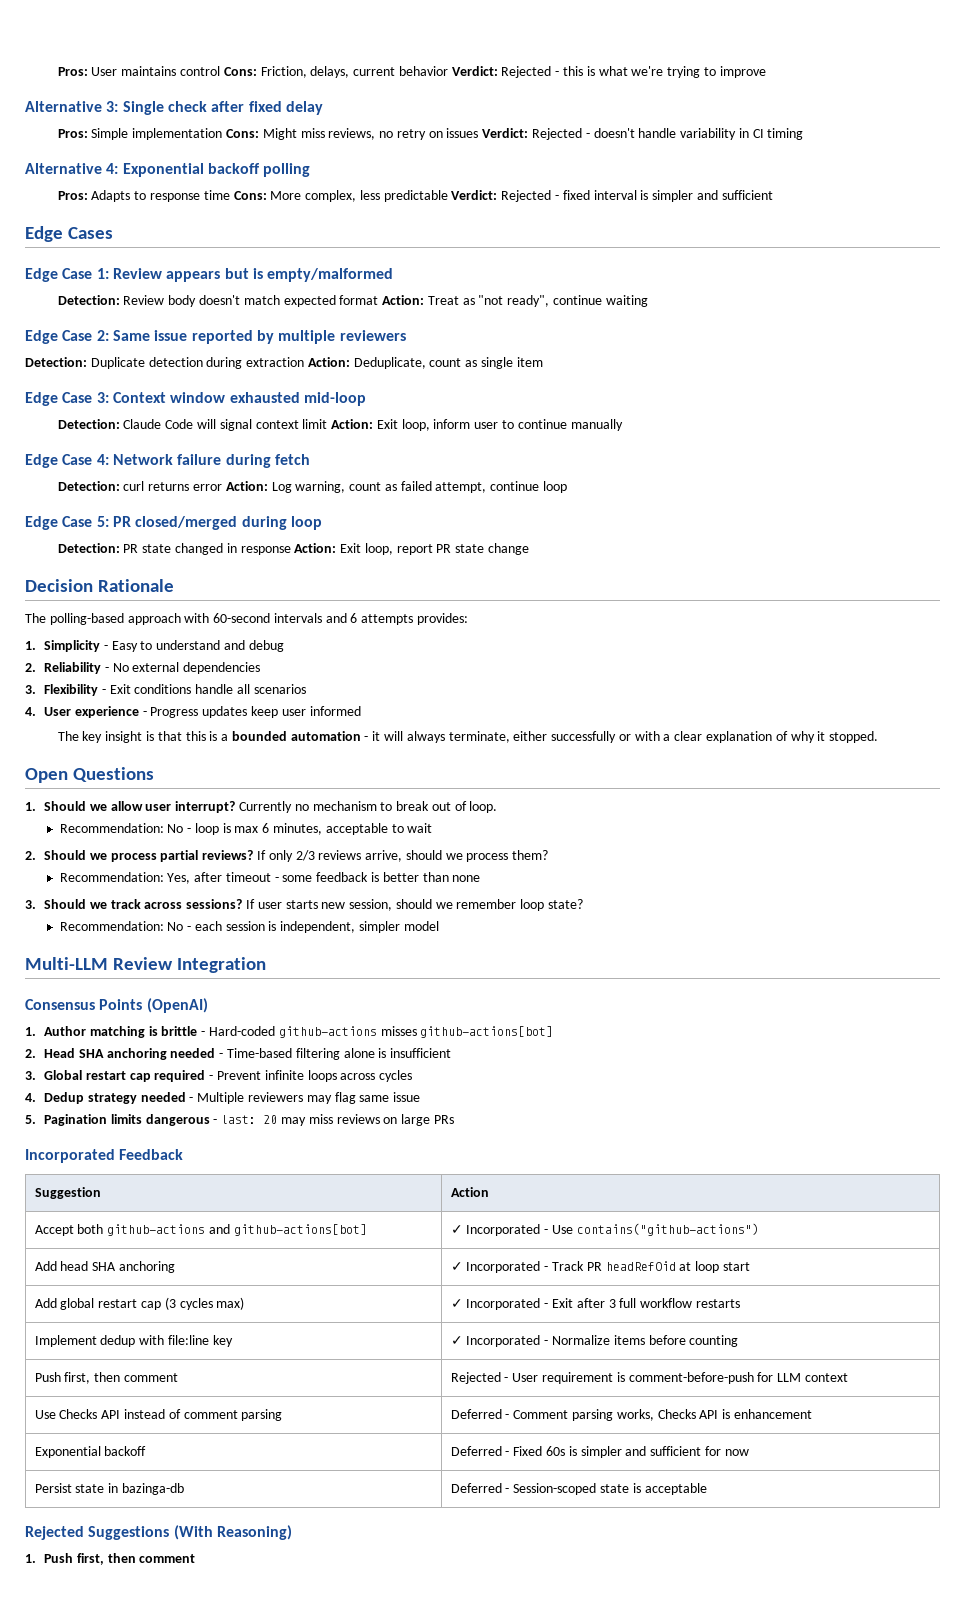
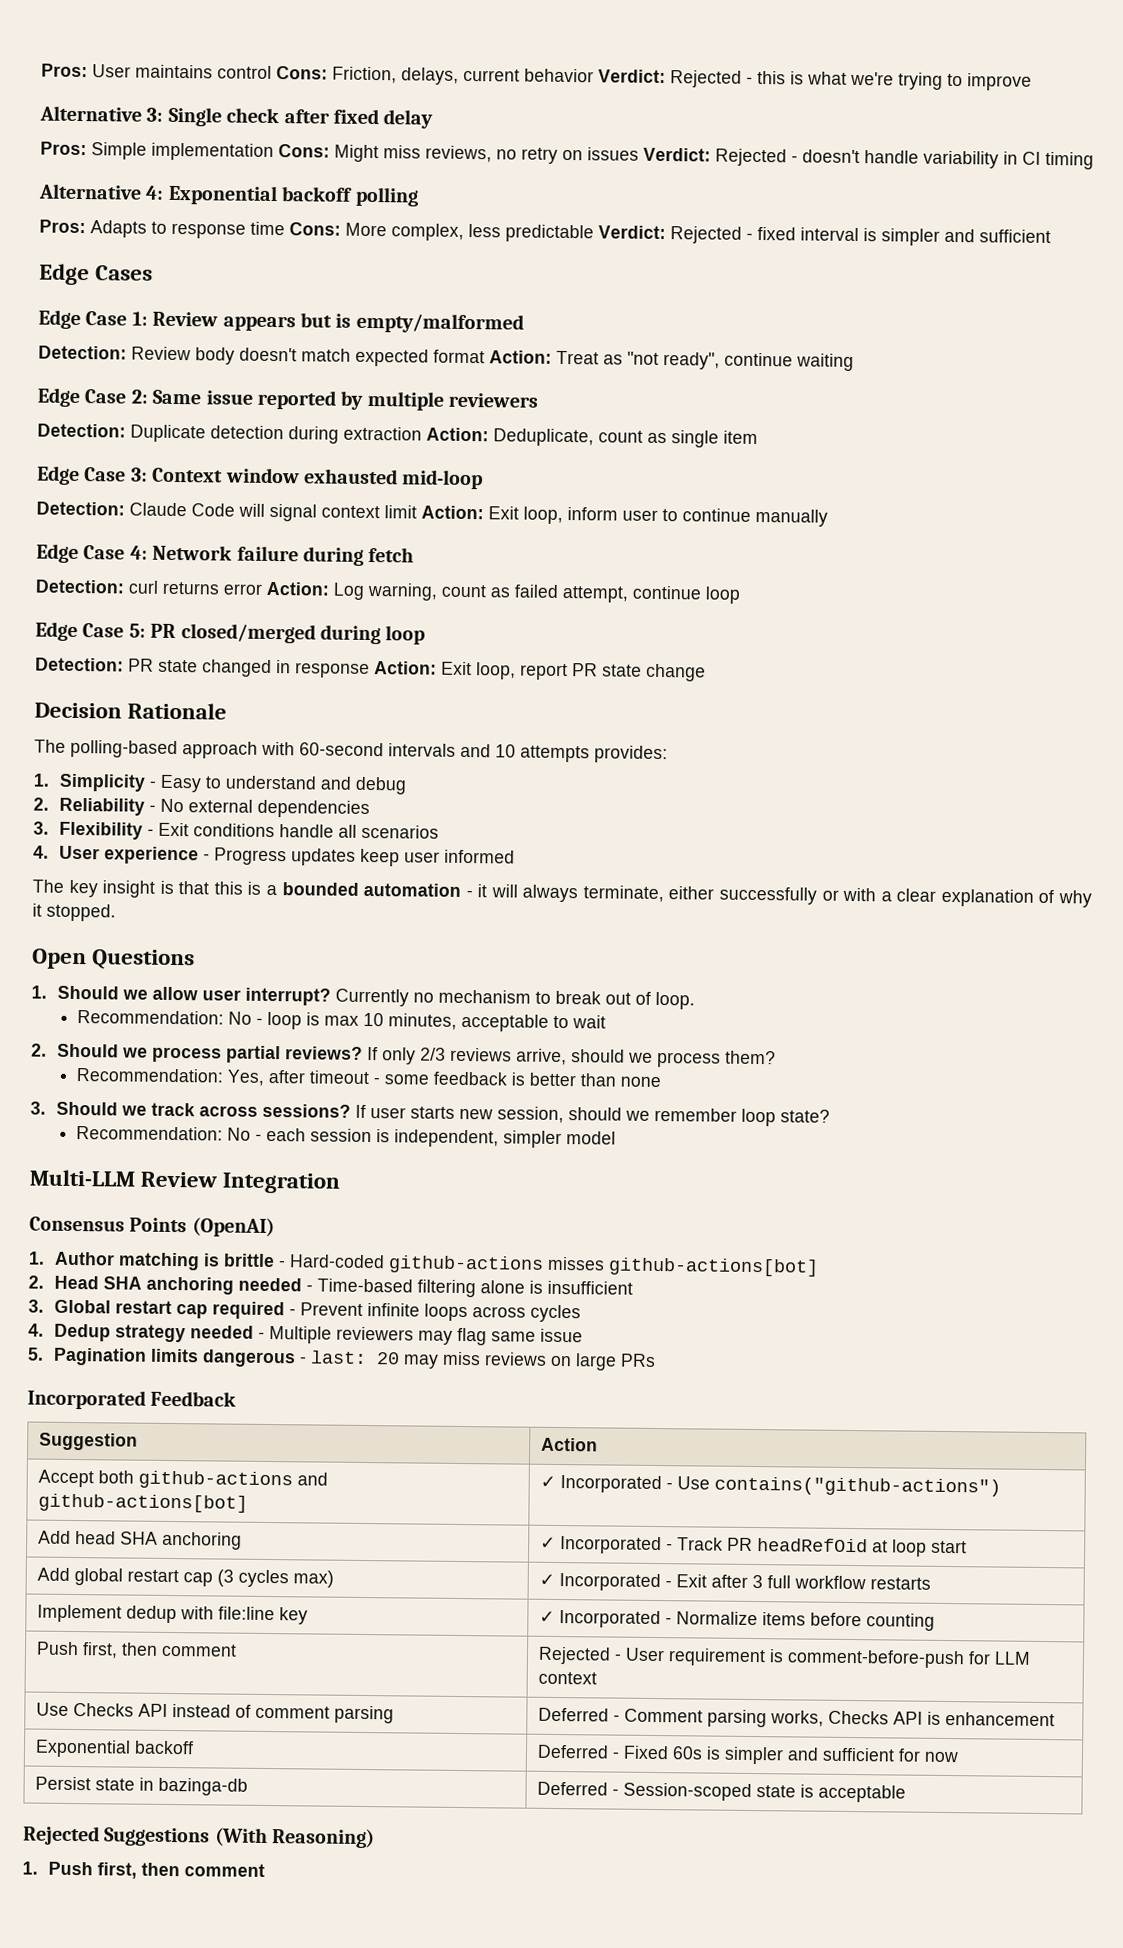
[350,613,358,623] 6 -> [495,744,516,758] 10
[262,823,270,833] 6 -> [362,1012,384,1027] 10

